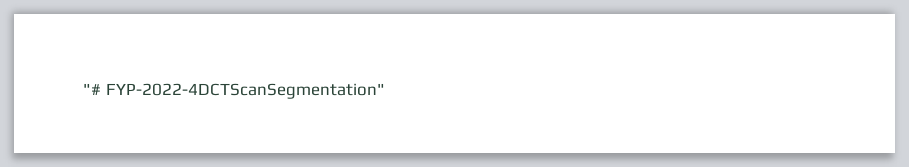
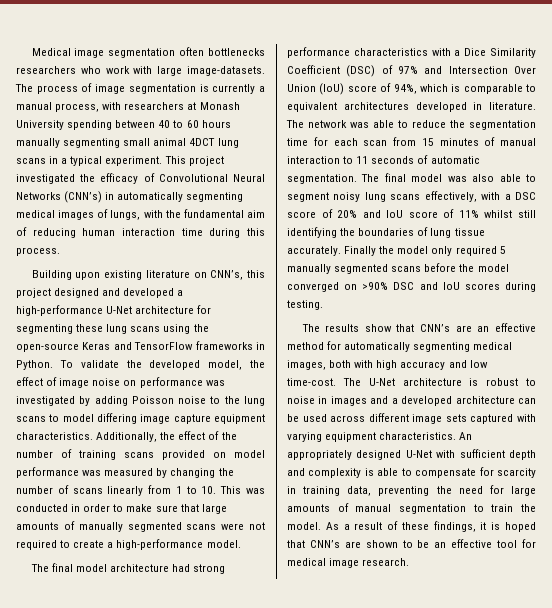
[83,83,385,99] "# FYP-2022-4DCTScanSegmentation" -> [31,47,265,58] [16,66,265,76] [15,83,265,94] [16,102,240,112] [16,120,231,130] [16,138,239,148] [16,156,224,166] [16,173,265,184] [16,191,244,203] [16,209,265,220] [16,227,265,238] [16,247,60,256] [31,270,265,280] [16,288,184,298] [16,305,212,316] [16,324,209,334] [16,341,265,352] [16,360,265,370] [16,377,225,388] [16,396,265,406] [16,413,265,424] [16,431,237,442] [16,449,265,460] [16,467,234,478] [16,485,265,496] [16,504,227,514] [16,521,265,532] [16,539,241,550] [30,563,226,574] [287,47,536,58] [287,65,536,77] [287,83,536,95] [287,102,536,112] [286,120,536,130] [287,137,536,146] [287,155,480,164] [287,173,536,184] [287,191,536,202] [287,209,536,218] [287,227,485,238] [287,246,506,256] [287,263,509,274] [287,282,536,292] [287,300,323,310] [301,323,536,332] [287,341,513,352] [287,360,488,370] [287,378,536,386] [287,396,536,406] [287,413,536,424] [287,432,473,442] [287,449,536,460] [287,467,536,478] [287,485,536,496] [287,503,536,514] [287,521,536,532] [287,539,536,548] [287,558,410,568] Medical image segmentation often bottlenecks researchers who work with large image-datasets. The process of image segmentation is currently a manual process, with researchers at Monash University spending between 40 to 60 hours manually segmenting small animal 4DCT lung scans in a typical experiment. This project investigated the efficacy of Convolutional Neural Networks (CNN’s) in automatically segmenting medical images of lungs, with the fundamental aim of reducing human interaction time during this process. // Building upon existing literature on CNN’s, this project designed and developed a high-performance U-Net architecture for segmenting these lung scans using the open-source Keras and TensorFlow frameworks in Python. To validate the developed model, the effect of image noise on performance was investigated by adding Poisson noise to the lung scans to model differing image capture equipment characteristics. Additionally, the effect of the number of training scans provided on model performance was measured by changing the number of scans linearly from 1 to 10. This was conducted in order to make sure that large amounts of manually segmented scans were not required to create a high-performance model. // The final model architecture had strong performance characteristics with a Dice Similarity Coefficient (DSC) of 97% and Intersection Over Union (IoU) score of 94%, which is comparable to equivalent architectures developed in literature. The network was able to reduce the segmentation time for each scan from 15 minutes of manual interaction to 11 seconds of automatic segmentation. The final model was also able to segment noisy lung scans effectively, with a DSC score of 20% and IoU score of 11% whilst still identifying the boundaries of lung tissue accurately. Finally the model only required 5 manually segmented scans before the model converged on >90% DSC and IoU scores during testing. // The results show that CNN’s are an effective method for automatically segmenting medical images, both with high accuracy and low time-cost. The U-Net architecture is robust to noise in images and a developed architecture can be used across different image sets captured with varying equipment characteristics. An appropriately designed U-Net with sufficient depth and complexity is able to compensate for scarcity in training data, preventing the need for large amounts of manual segmentation to train the model. As a result of these findings, it is hoped that CNN’s are shown to be an effective tool for medical image research.

